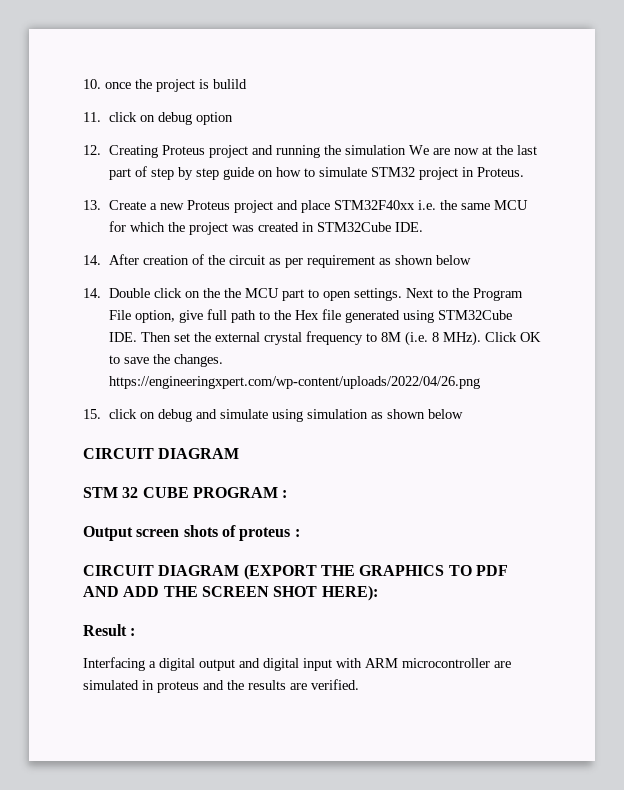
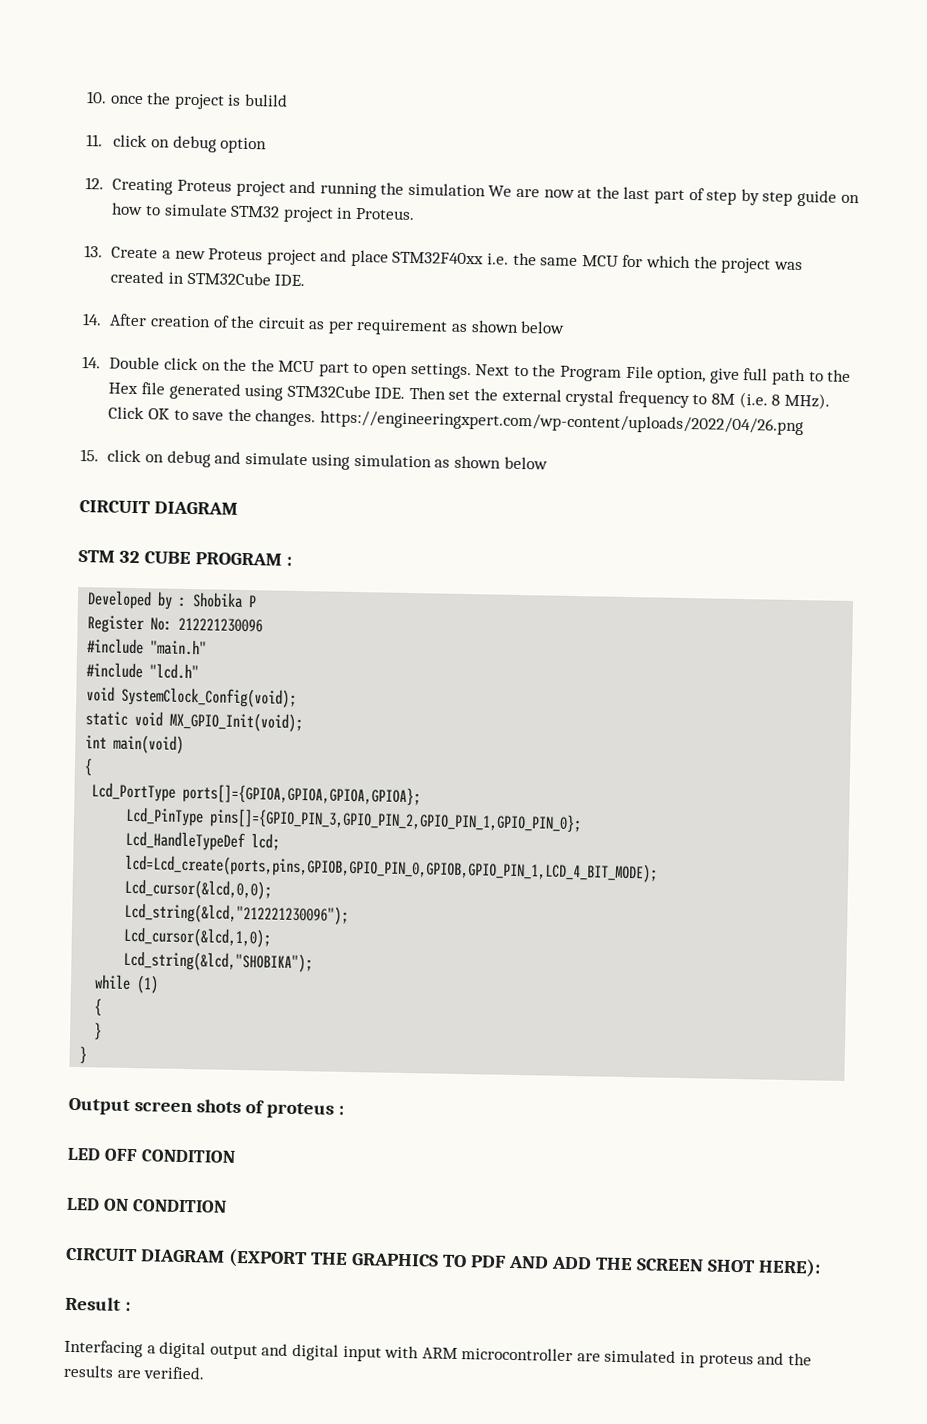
(288, 494) none -> [87,590,258,610] [87,615,264,634] [87,638,208,656] [86,662,200,680] [86,686,298,708] [85,711,304,733] [85,734,185,754] [84,758,94,776] [91,782,422,807] [125,806,583,834] [125,830,281,852] [125,854,659,883] [124,878,273,900] [124,902,350,925] [123,926,273,948] [123,950,314,973] [94,974,160,994] [94,998,103,1016] [93,1022,103,1040] [79,1046,88,1064] // Developed by : Shobika P // Register No: 212221230096 // #include "main.h" // #include "lcd.h" // void SystemClock_Config(void); // static void MX_GPIO_Init(void); // int main(void) // { // Lcd_PortType ports[]={GPIOA,GPIOA,GPIOA,GPIOA}; // Lcd_PinType pins[]={GPIO_PIN_3,GPIO_PIN_2,GPIO_PIN_1,GPIO_PIN_0}; // Lcd_HandleTypeDef lcd; // lcd=Lcd_create(ports,pins,GPIOB,GPIO_PIN_0,GPIOB,GPIO_PIN_1,LCD_4_BIT_MODE); // Lcd_cursor(&lcd,0,0); // Lcd_string(&lcd,"212221230096"); // Lcd_cursor(&lcd,1,0); // Lcd_string(&lcd,"SHOBIKA"); // while (1) // { // } // }
(300, 533) none -> [67,1147,235,1163] [66,1197,227,1213] // LED OFF CONDITION // LED ON CONDITION

